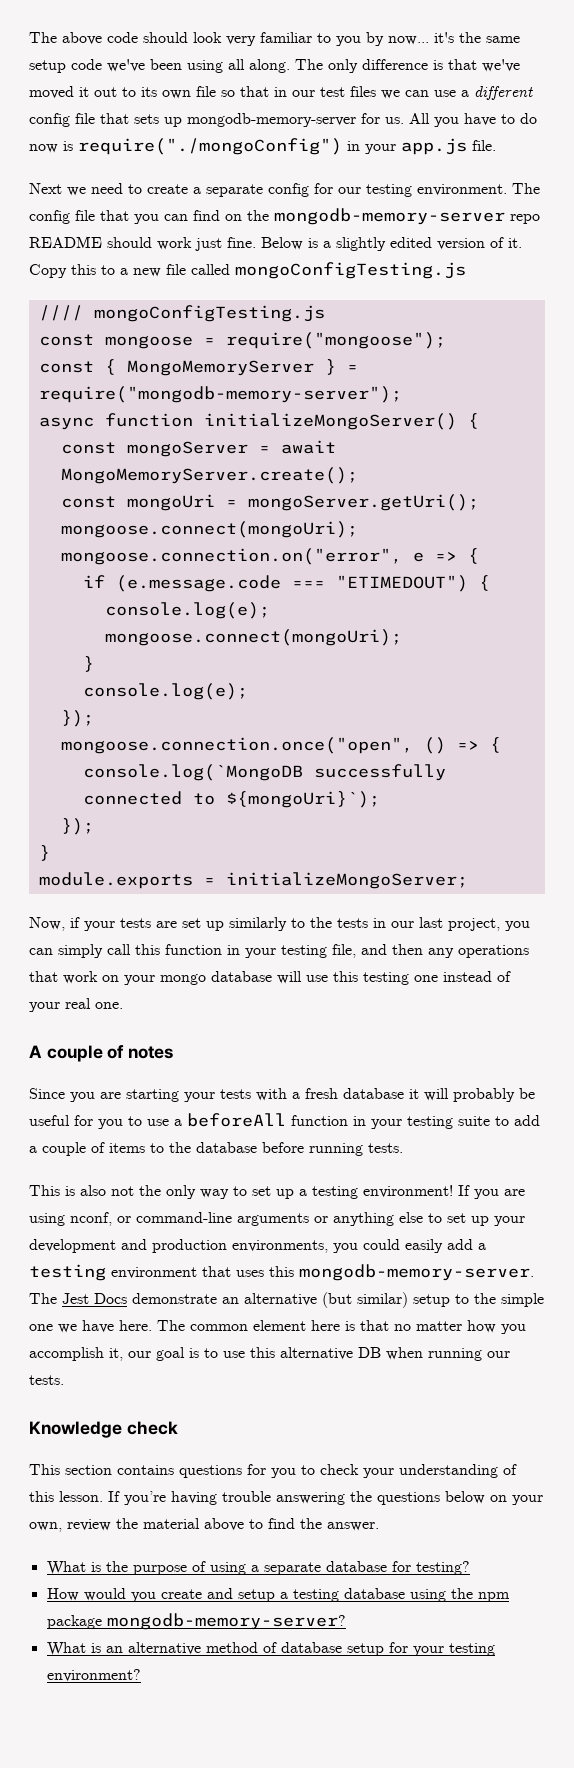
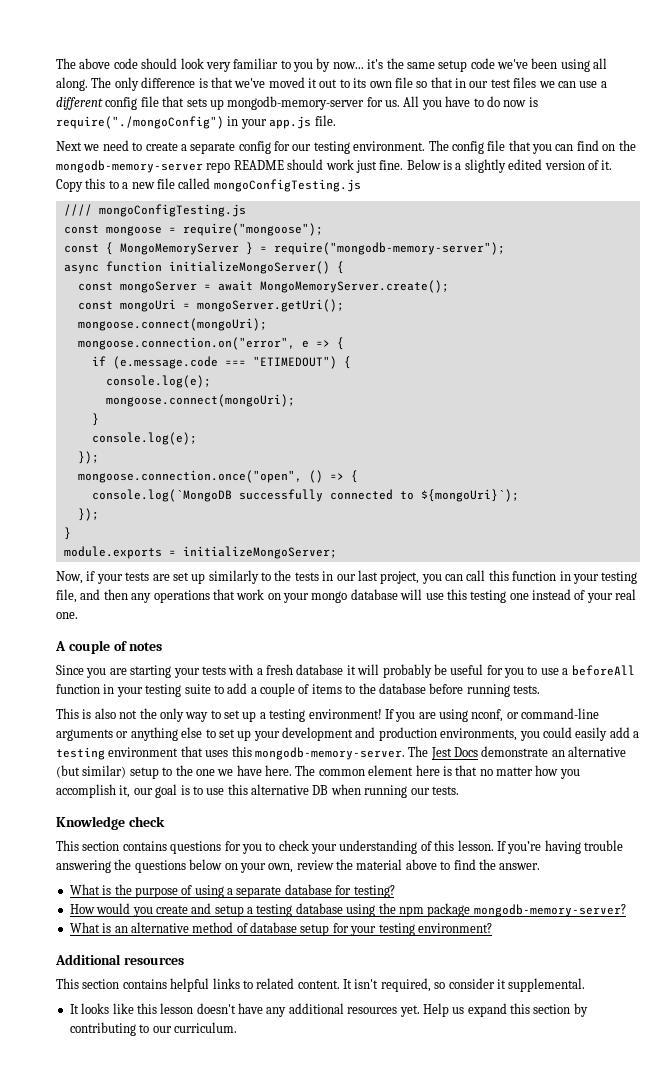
[58,944,103,958] simply -> (463, 577) none
[501,1293,544,1307] simple -> (193, 770) none
(141, 1675) none -> [55,954,184,965] [56,978,586,992] [69,1003,588,1017] [69,1022,237,1036] // Additional resources // This section contains helpful links to related content. It isn't required, so consider it supplemental. // It looks like this lesson doesn't have any additional resources yet. Help us expand this section by contributing to our curriculum.

